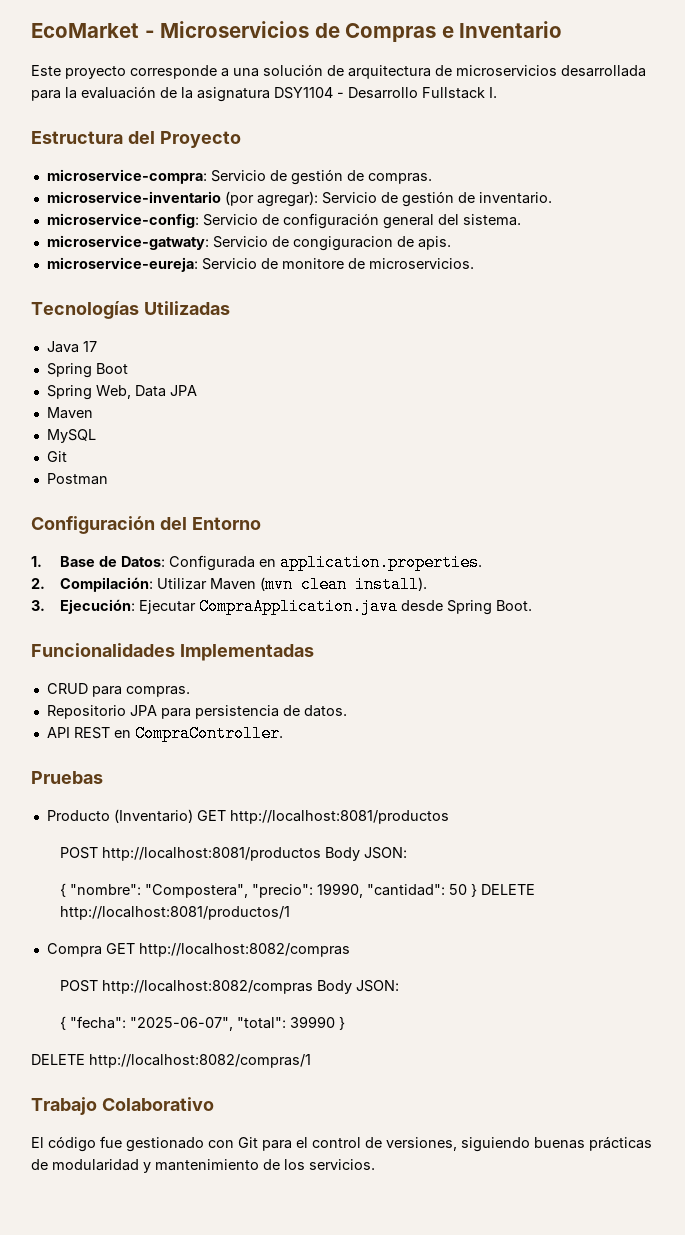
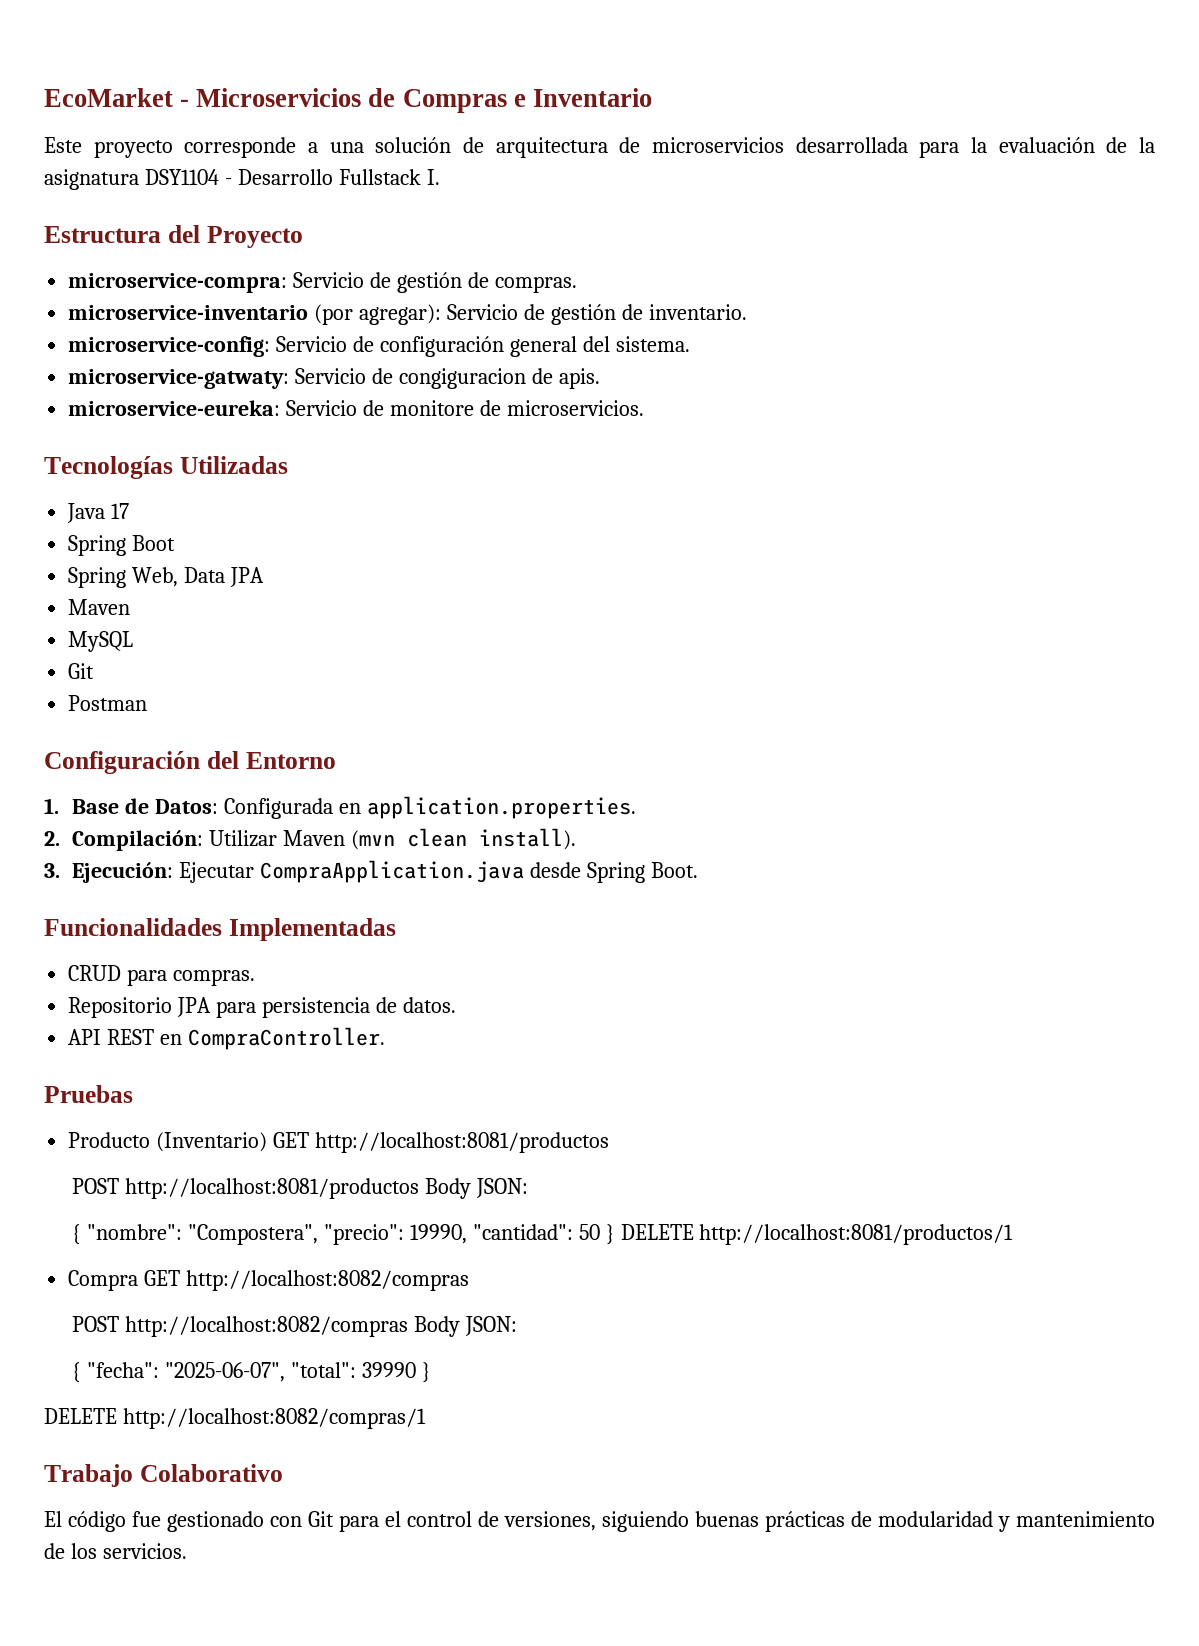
[46,257,198,272] microservice-eureja: -> [68,400,281,416] microservice-eureka:

